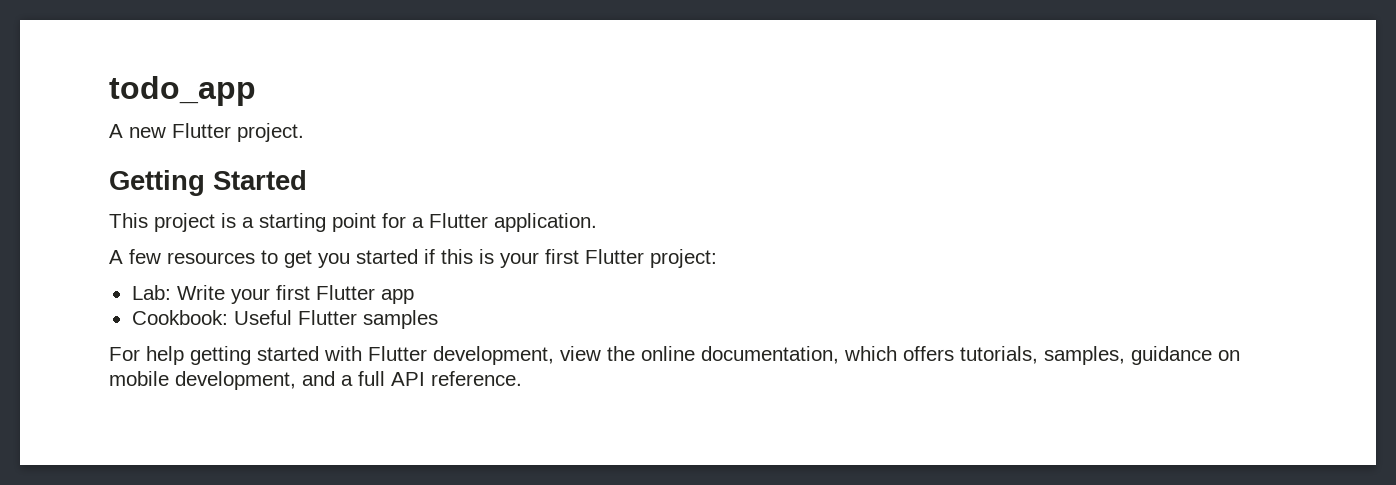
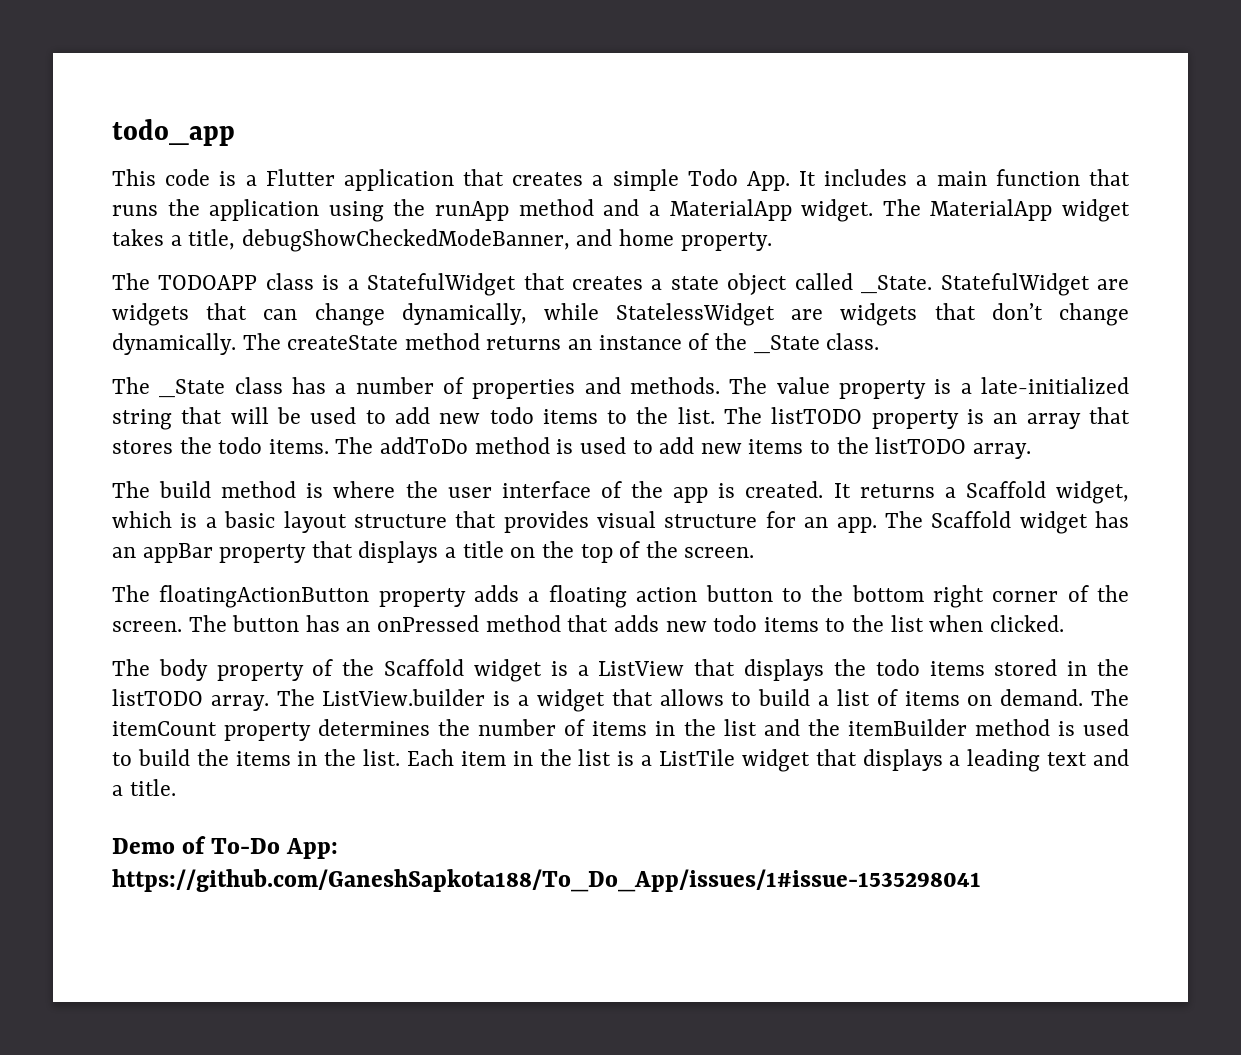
[109,123,304,142] [109,170,307,196] // A new Flutter project. // Getting Started -> (235, 132) none
[154,213,597,232] [109,249,717,268] [131,285,414,304] [131,310,438,329] [109,346,1240,365] [109,371,522,390] project is a starting point for a Flutter application. // A few resources to get you started if this is your first Flutter project: // Lab: Write your first Flutter app // Cookbook: Useful Flutter samples // For help getting started with Flutter development, view the online documentation, which offers tutorials, samples, guidance on mobile development, and a full API reference. -> [165,169,1130,191] [112,199,1131,222] [112,229,772,252] [112,273,1129,296] [112,303,1129,326] [112,333,880,355] [112,377,1130,399] [112,407,1130,430] [112,437,1031,459] [112,481,1129,504] [112,511,1129,534] [112,541,755,563] [112,585,1130,608] [112,615,1064,632] [112,659,1130,682] [112,689,1130,712] [112,719,1130,741] [112,749,1130,772] [112,779,176,796] [112,836,339,859] [112,869,981,892] code is a Flutter application that creates a simple Todo App. It includes a main function that runs the application using the runApp method and a MaterialApp widget. The MaterialApp widget takes a title, debugShowCheckedModeBanner, and home property. // The TODOAPP class is a StatefulWidget that creates a state object called _State. StatefulWidget are widgets that can change dynamically, while StatelessWidget are widgets that don’t change dynamically. The createState method returns an instance of the _State class. // The _State class has a number of properties and methods. The value property is a late-initialized string that will be used to add new todo items to the list. The listTODO property is an array that stores the todo items. The addToDo method is used to add new items to the listTODO array. // The build method is where the user interface of the app is created. It returns a Scaffold widget, which is a basic layout structure that provides visual structure for an app. The Scaffold widget has an appBar property that displays a title on the top of the screen. // The floatingActionButton property adds a floating action button to the bottom right corner of the screen. The button has an onPressed method that adds new todo items to the list when clicked. // The body property of the Scaffold widget is a ListView that displays the todo items stored in the listTODO array. The ListView.builder is a widget that allows to build a list of items on demand. The itemCount property determines the number of items in the list and the itemBuilder method is used to build the items in the list. Each item in the list is a ListTile widget that displays a leading text and a title. // Demo of To-Do App: https://github.com/GaneshSapkota188/To_Do_App/issues/1#issue-1535298041

